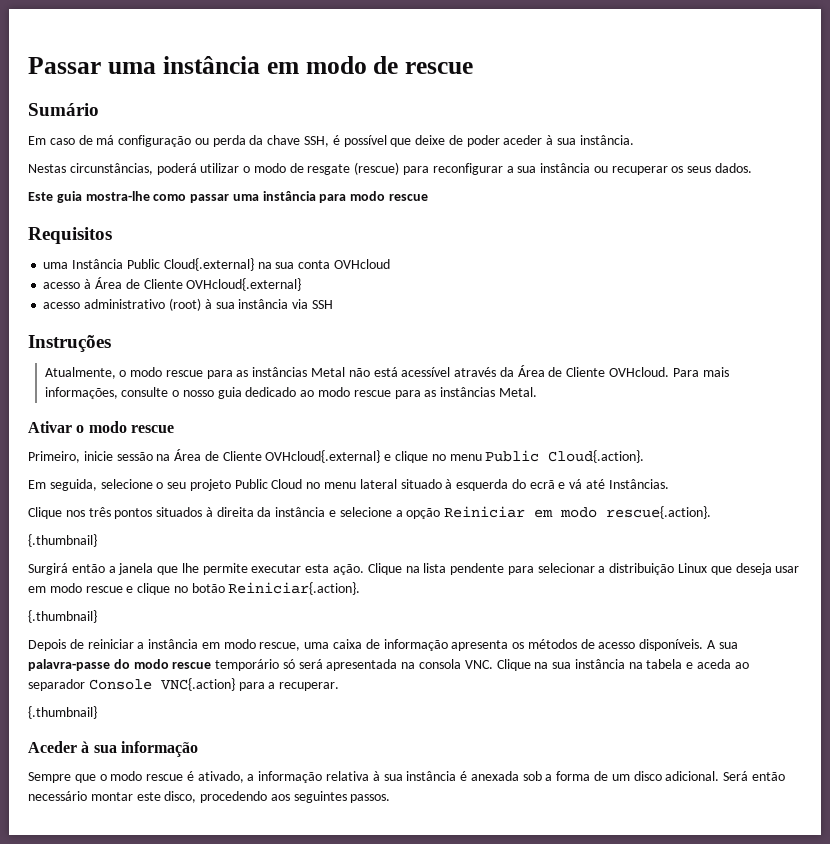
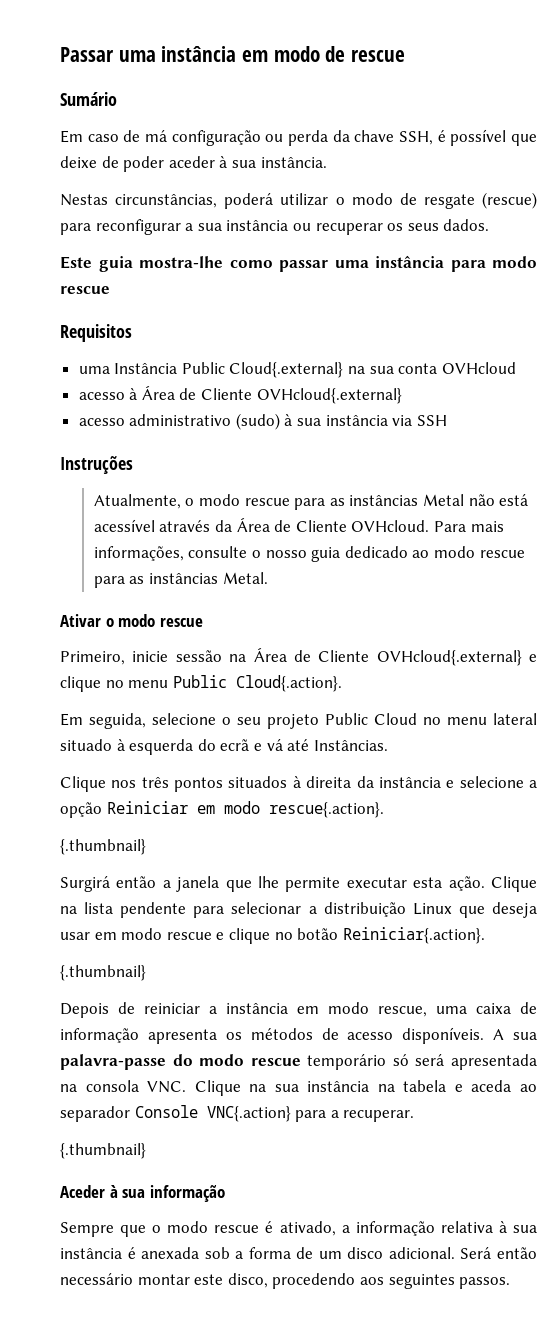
[168,298,201,311] (root) -> [235,413,280,430] (sudo)

